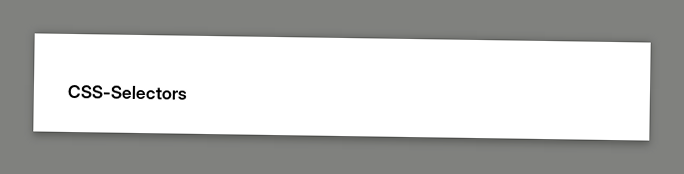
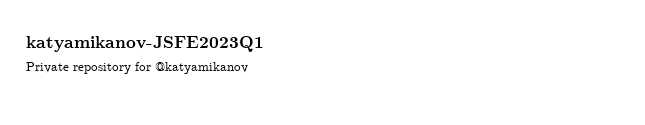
[67,84,187,100] CSS-Selectors -> [26,36,264,52] [26,62,248,74] katyamikanov-JSFE2023Q1 // Private repository for @katyamikanov

